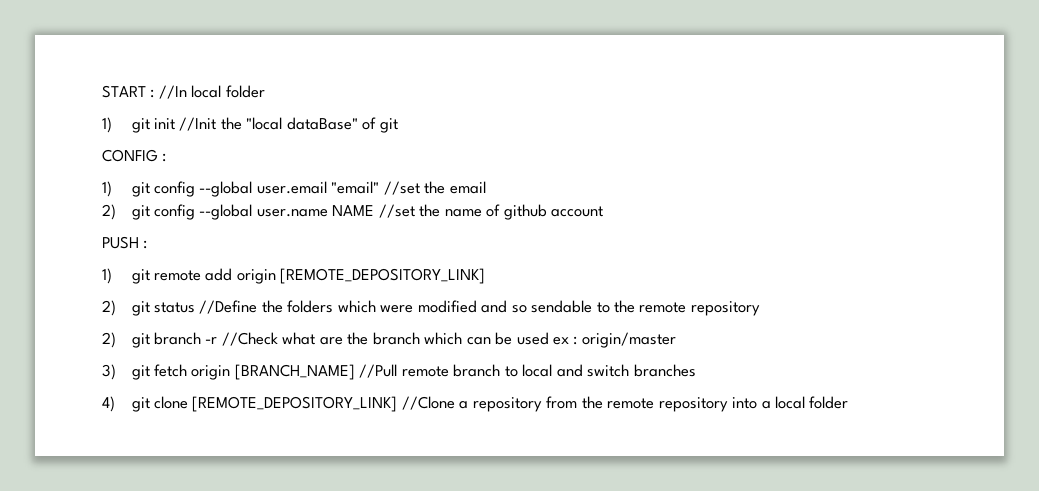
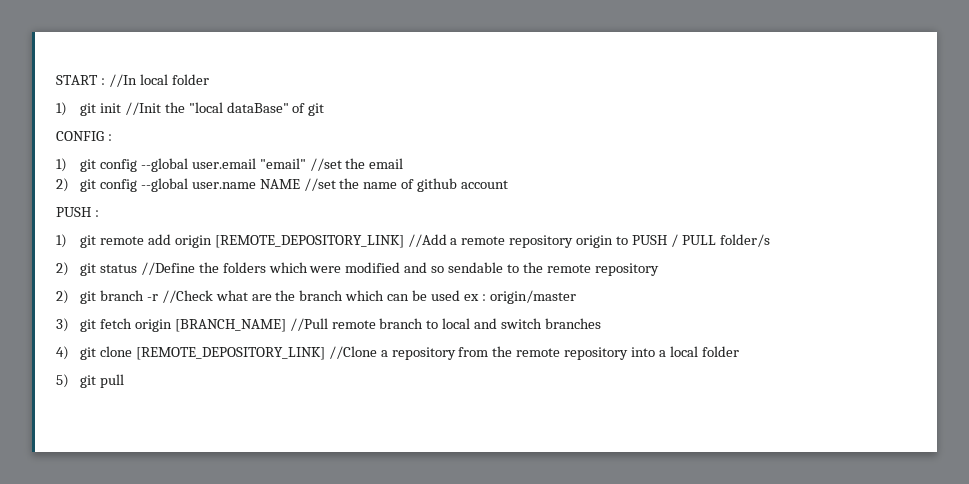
(486, 276) none -> [407,234,770,248] //Add a remote repository origin to PUSH / PULL folder/s
(849, 402) none -> [56,374,124,388] // 5) git pull

